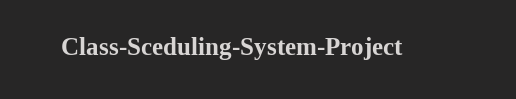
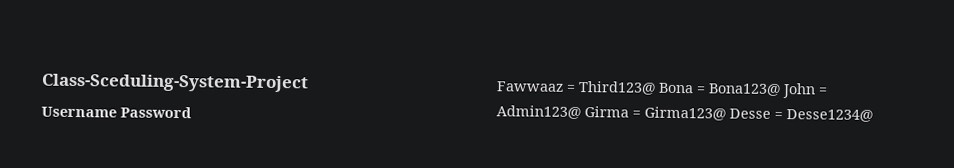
(403, 48) none -> [41,106,192,119] [496,81,827,99] [496,105,873,122] // Username Password // Fawwaaz = Third123@ Bona = Bona123@ John = Admin123@ Girma = Girma123@ Desse = Desse1234@

